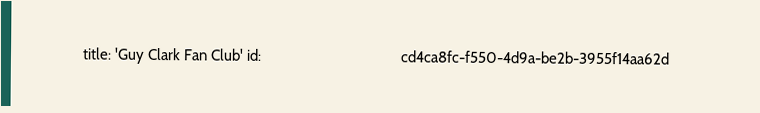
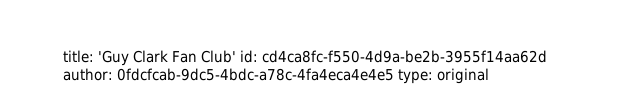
(670, 57) none -> [63,68,489,84] author: 0fdcfcab-9dc5-4bdc-a78c-4fa4eca4e4e5 type: original

